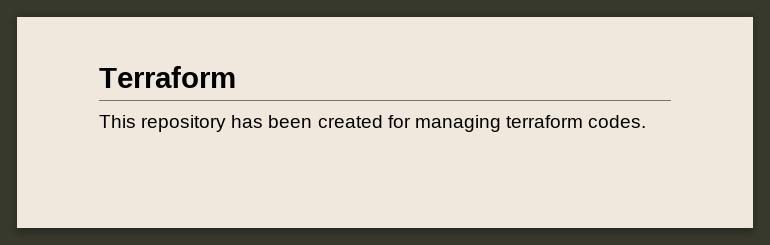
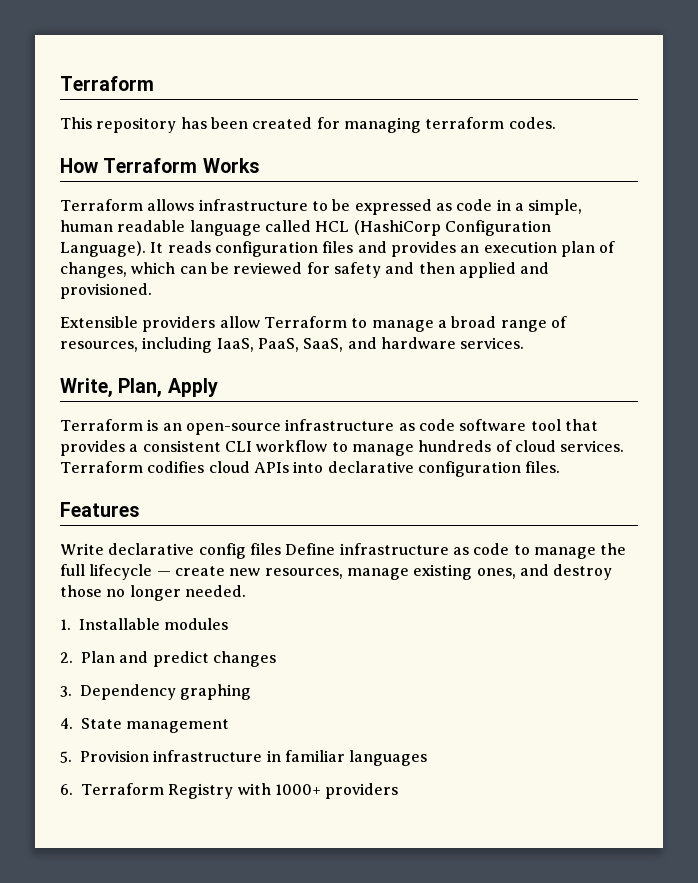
(647, 121) none -> [60,158,259,173] [60,199,583,215] [60,220,551,236] [60,241,616,257] [60,262,550,278] [60,283,152,299] [60,316,567,332] [60,337,525,353] [60,378,218,397] [60,419,598,435] [60,440,625,456] [60,461,561,477] [60,502,139,517] [60,543,627,559] [60,564,613,580] [60,585,246,601] [60,618,229,630] [60,651,276,667] [60,684,252,700] [60,718,230,733] [60,750,428,766] [60,783,399,799] // How Terraform Works // Terraform allows infrastructure to be expressed as code in a simple, human readable language called HCL (HashiCorp Configuration Language). It reads configuration files and provides an execution plan of changes, which can be reviewed for safety and then applied and provisioned. // Extensible providers allow Terraform to manage a broad range of resources, including IaaS, PaaS, SaaS, and hardware services. // Write, Plan, Apply // Terraform is an open-source infrastructure as code software tool that provides a consistent CLI workflow to manage hundreds of cloud services. Terraform codifies cloud APIs into declarative configuration files. // Features // Write declarative config files Define infrastructure as code to manage the full lifecycle — create new resources, manage existing ones, and destroy those no longer needed. // 1. Installable modules // 2. Plan and predict changes // 3. Dependency graphing // 4. State management // 5. Provision infrastructure in familiar languages // 6. Terraform Registry with 1000+ providers

